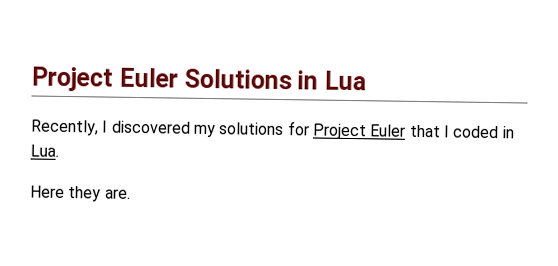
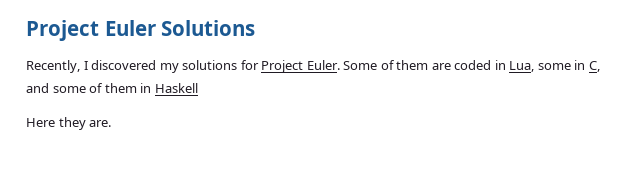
[297,70,366,91] in Lua -> (256, 28) none
[369,124,515,139] [30,144,59,157] Euler that I coded in Lua. -> [306,60,600,72] [26,83,198,93] Euler. Some of them are coded in Lua, some in C, and some of them in Haskell

